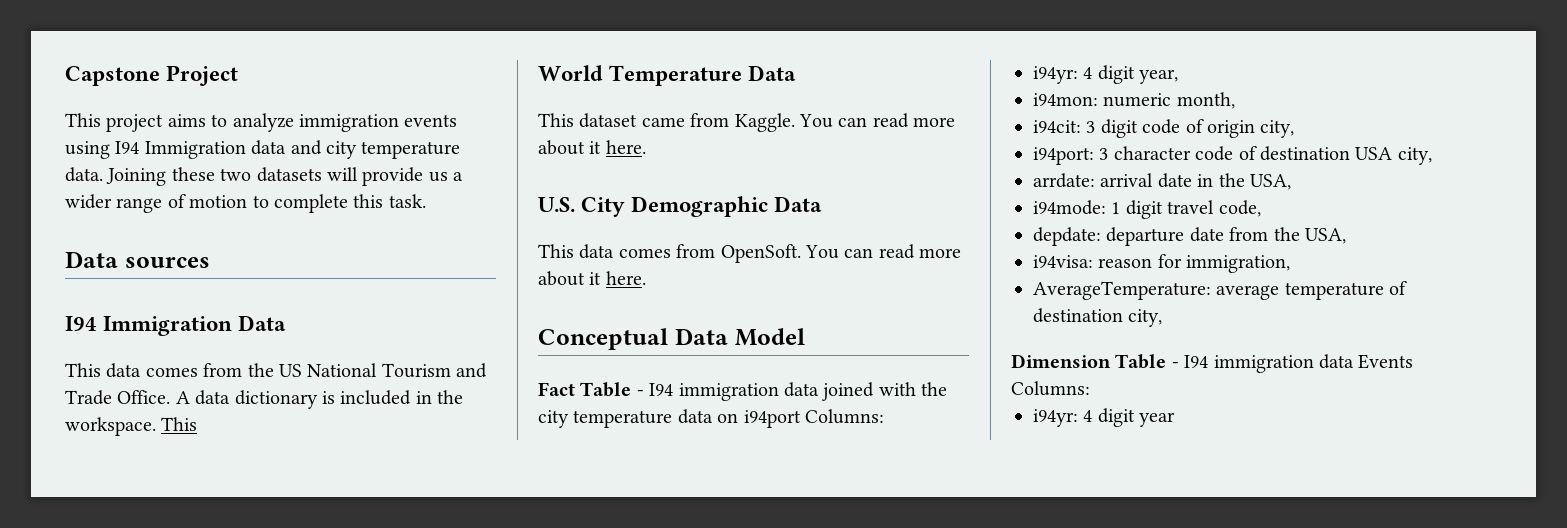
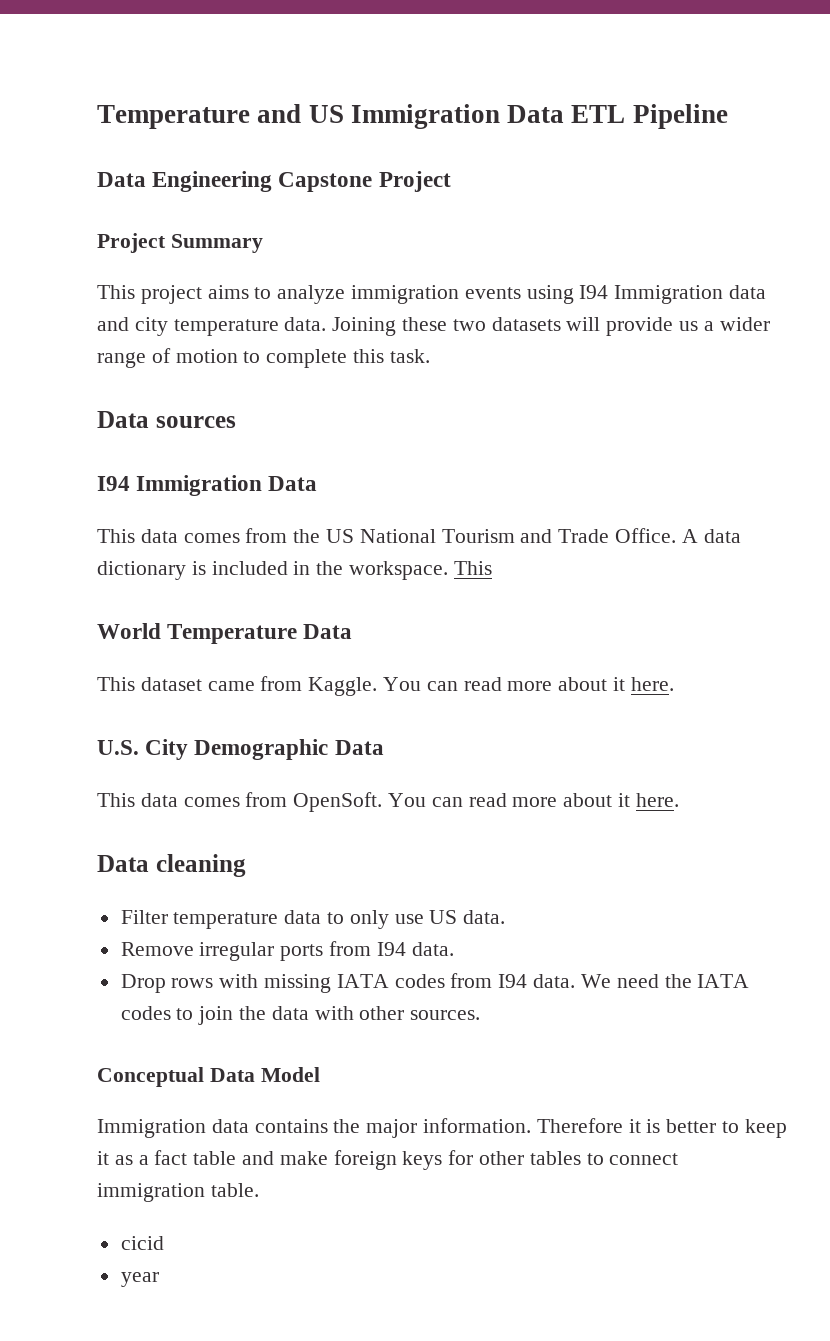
(65, 76) none -> [97,104,728,129] [97,171,273,192] Temperature and US Immigration Data ETL Pipeline // Data Engineering
(239, 75) none -> [97,233,263,253] // Project Summary
[538,328,805,350] [538,382,948,401] [538,409,884,428] [1033,65,1179,84] [1033,92,1235,109] [1033,119,1295,138] [1033,146,1432,165] [1033,173,1291,190] [1033,200,1261,219] [1033,227,1346,246] [1033,254,1291,273] [1033,281,1408,300] [1033,308,1163,327] [1011,354,1414,373] [1011,381,1090,396] [1033,408,1135,427] Conceptual Data Model // Fact Table - I94 immigration data joined with the city temperature data on i94port Columns: // i94yr: 4 digit year, // i94mon: numeric month, // i94cit: 3 digit code of origin city, // i94port: 3 character code of destination USA city, // arrdate: arrival date in the USA, // i94mode: 1 digit travel code, // depdate: departure date from the USA, // i94visa: reason for immigration, // AverageTemperature: average temperature of destination city, // Dimension Table - I94 immigration data Events Columns: // i94yr: 4 digit -> [97,854,246,877] [120,910,506,929] [120,941,454,961] [120,973,750,993] [120,1006,481,1025] [97,1067,320,1087] [97,1118,787,1138] [97,1150,679,1170] [97,1183,259,1202] [120,1236,164,1250] Data cleaning // Filter temperature data to only use US data. // Remove irregular ports from I94 data. // Drop rows with missing IATA codes from I94 data. We need the IATA codes to join the data with other sources. // Conceptual Data Model // Immigration data contains the major information. Therefore it is better to keep it as a fact table and make foreign keys for other tables to connect immigration table. // cicid //

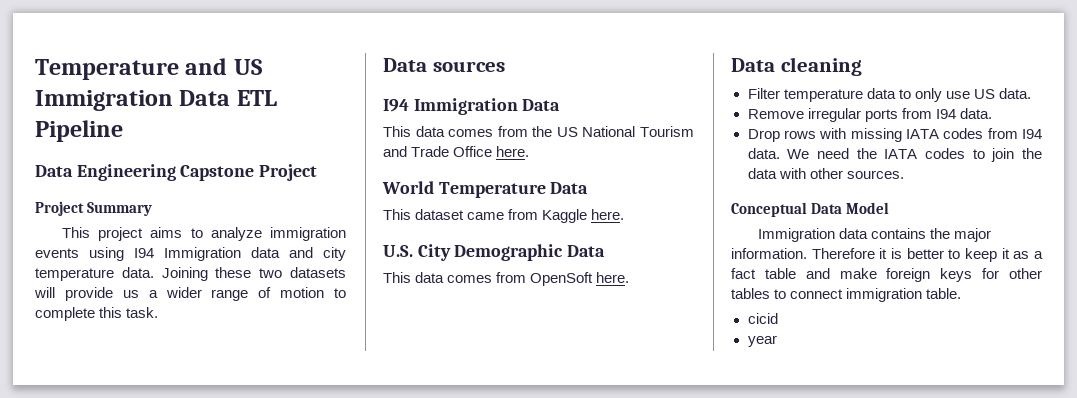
[615,528,741,543] [97,561,492,580] Office. A data dictionary is included in the workspace. This -> [453,146,530,157] Office here.
[308,677,626,696] Kaggle. You can read more about it -> [542,209,588,223] Kaggle
[293,792,631,812] OpenSoft. You can read more about it -> [530,272,594,286] OpenSoft

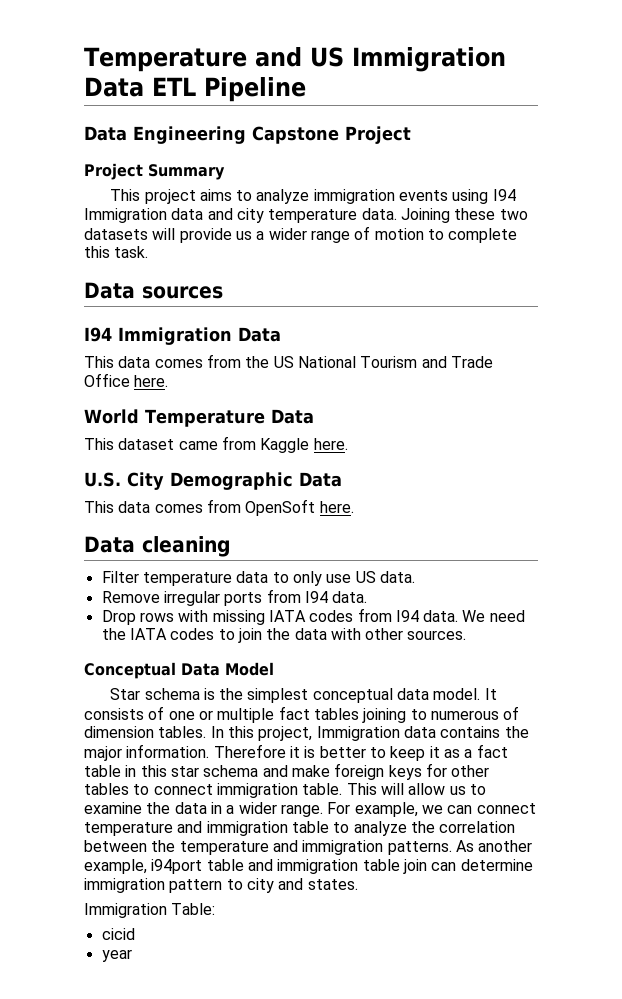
(890, 208) none -> [110,688,497,703] [84,706,520,723] [84,726,313,741] Star schema is the simplest conceptual data model. It consists of one or multiple fact tables joining to numerous of dimension tables. In this project,
(796, 273) none -> [125,765,259,777] in this star schema
(962, 293) none -> [346,783,486,795] [84,802,536,817] [84,821,516,836] [84,840,533,855] [84,859,533,874] [84,878,358,893] [84,903,216,918] This will allow us to examine the data in a wider range. For example, we can connect temperature and immigration table to analyze the correlation between the temperature and immigration patterns. As another example, i94port table and immigration table join can determine immigration pattern to city and states. // Immigration Table:

